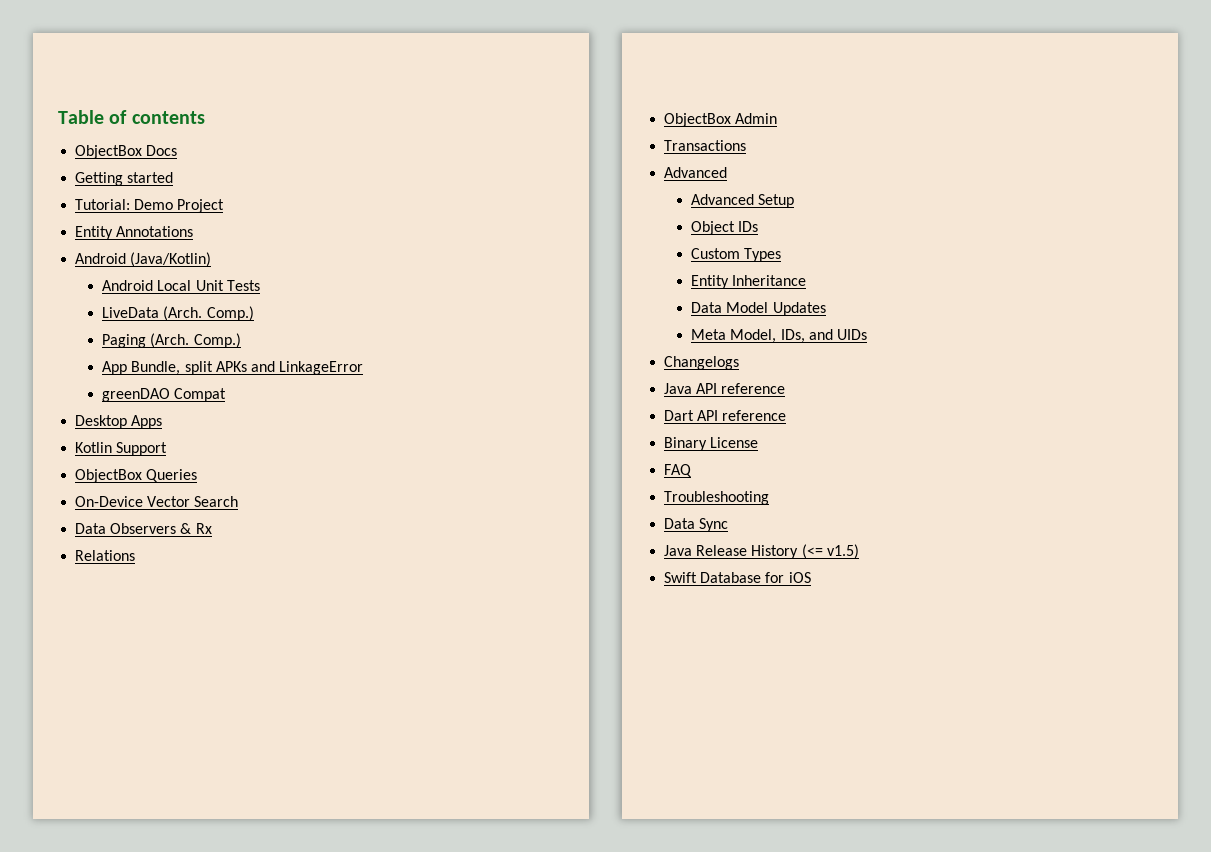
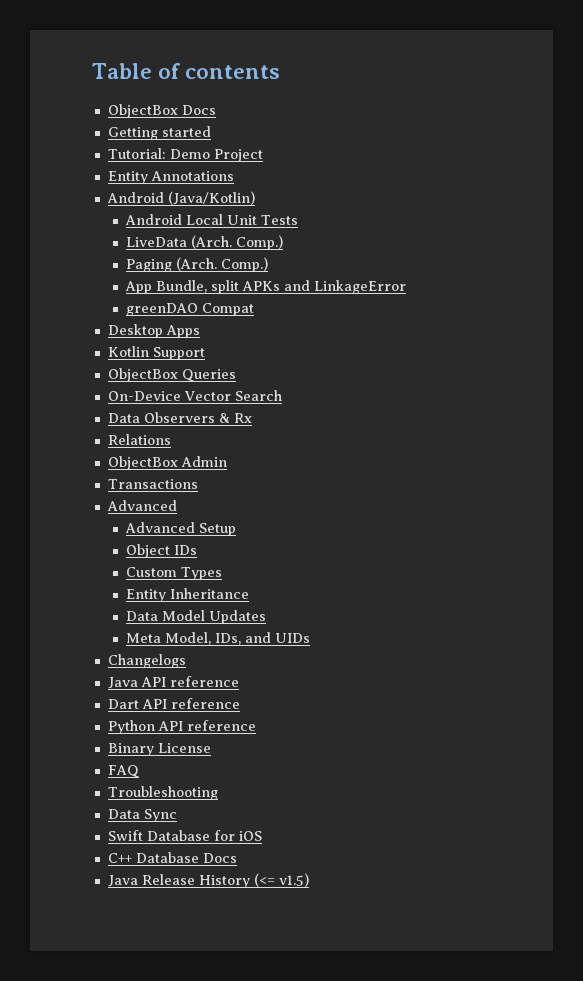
(787, 415) none -> [107,720,256,734] // Python API reference
(729, 525) none -> [107,830,262,841] [107,852,237,863] // Swift Database for iOS // C++ Database Docs
[664,572,811,583] // Swift Database for iOS -> (309, 880) none

